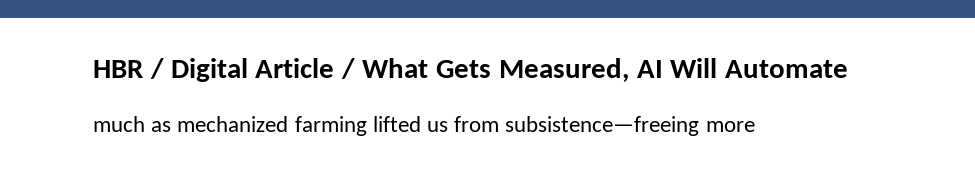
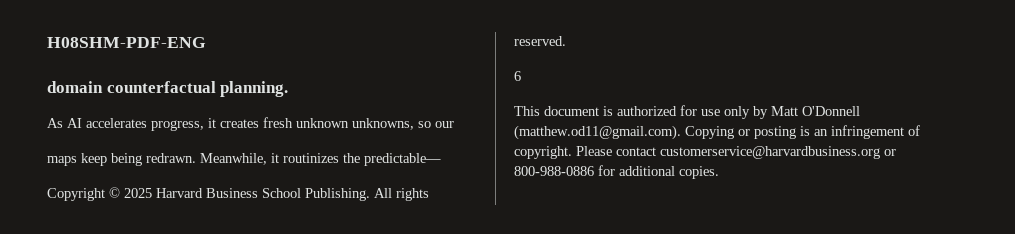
[93,58,849,82] [93,116,755,136] HBR / Digital Article / What Gets Measured, AI Will Automate // much as mechanized farming lifted us from subsistence—freeing more -> [47,37,206,48] [47,81,289,97] [47,117,454,131] [47,153,441,166] [47,187,429,201] [514,36,566,46] [514,71,521,81] [514,105,860,119] [514,125,920,140] [514,146,896,159] [514,165,719,179] H08SHM-PDF-ENG // domain counterfactual planning. // As AI accelerates progress, it creates fresh unknown unknowns, so our // maps keep being redrawn. Meanwhile, it routinizes the predictable— // Copyright © 2025 Harvard Business School Publishing. All rights reserved. // 6 // This document is authorized for use only by Matt O'Donnell (matthew.od11@gmail.com). Copying or posting is an infringement of copyright. Please contact customerservice@harvardbusiness.org or 800-988-0886 for additional copies.

